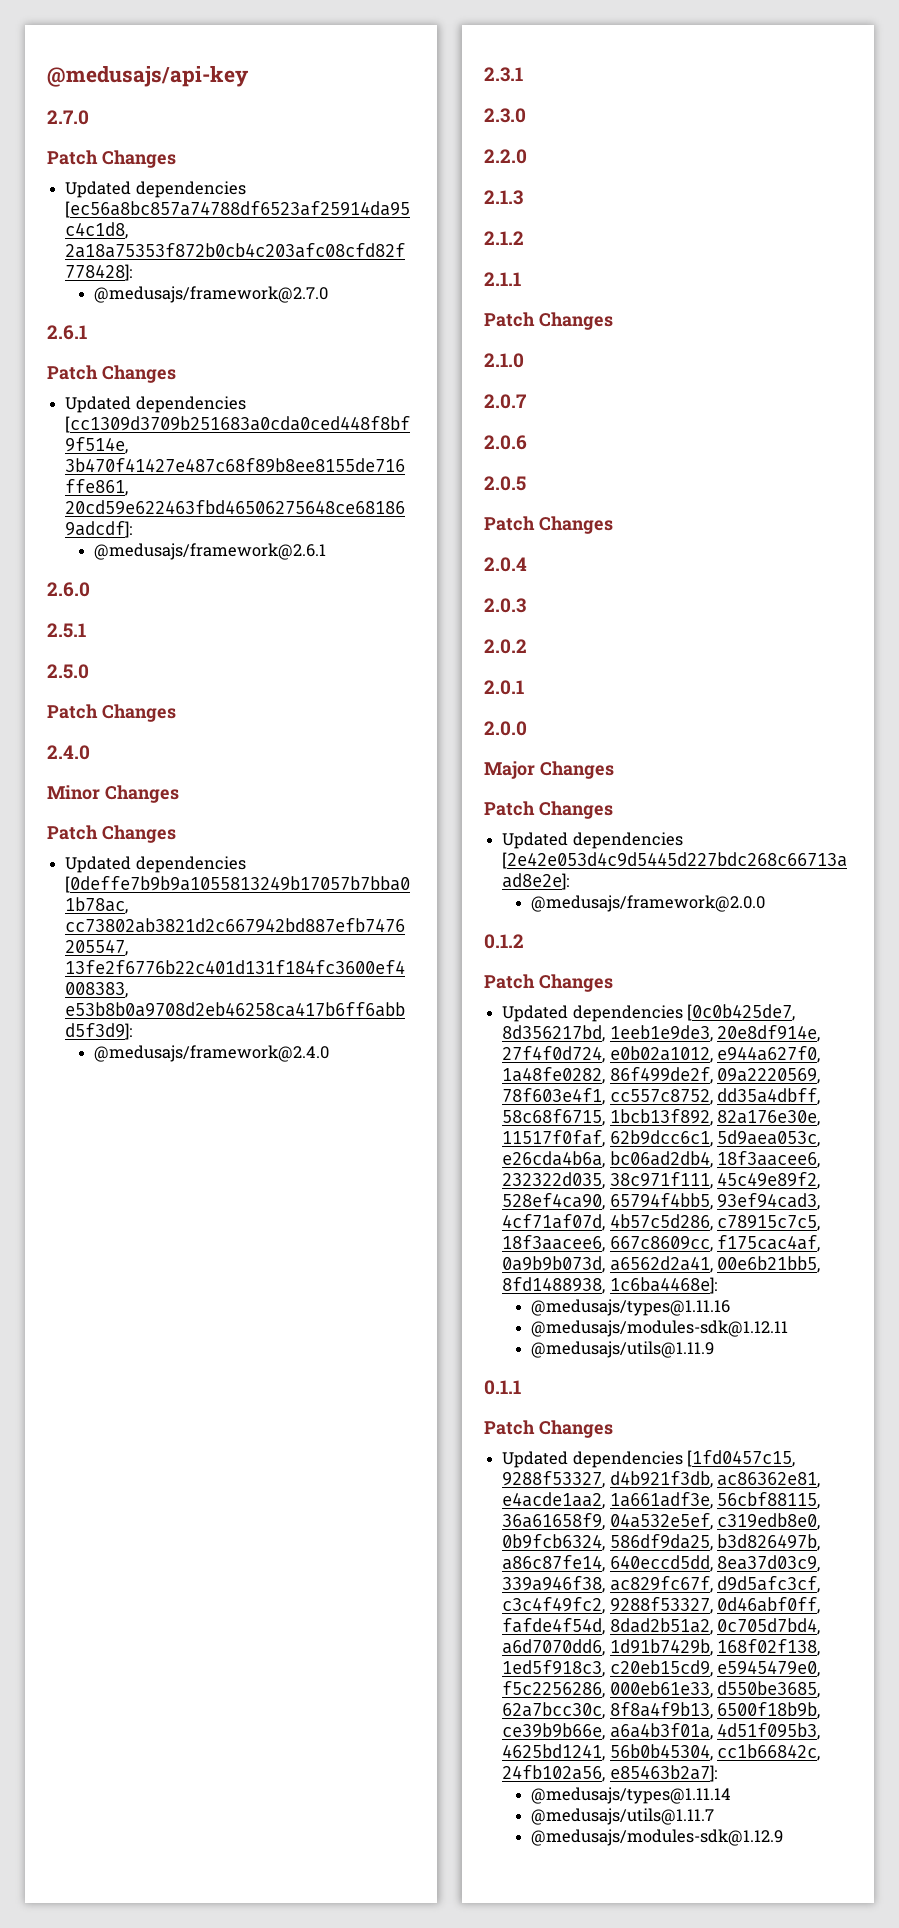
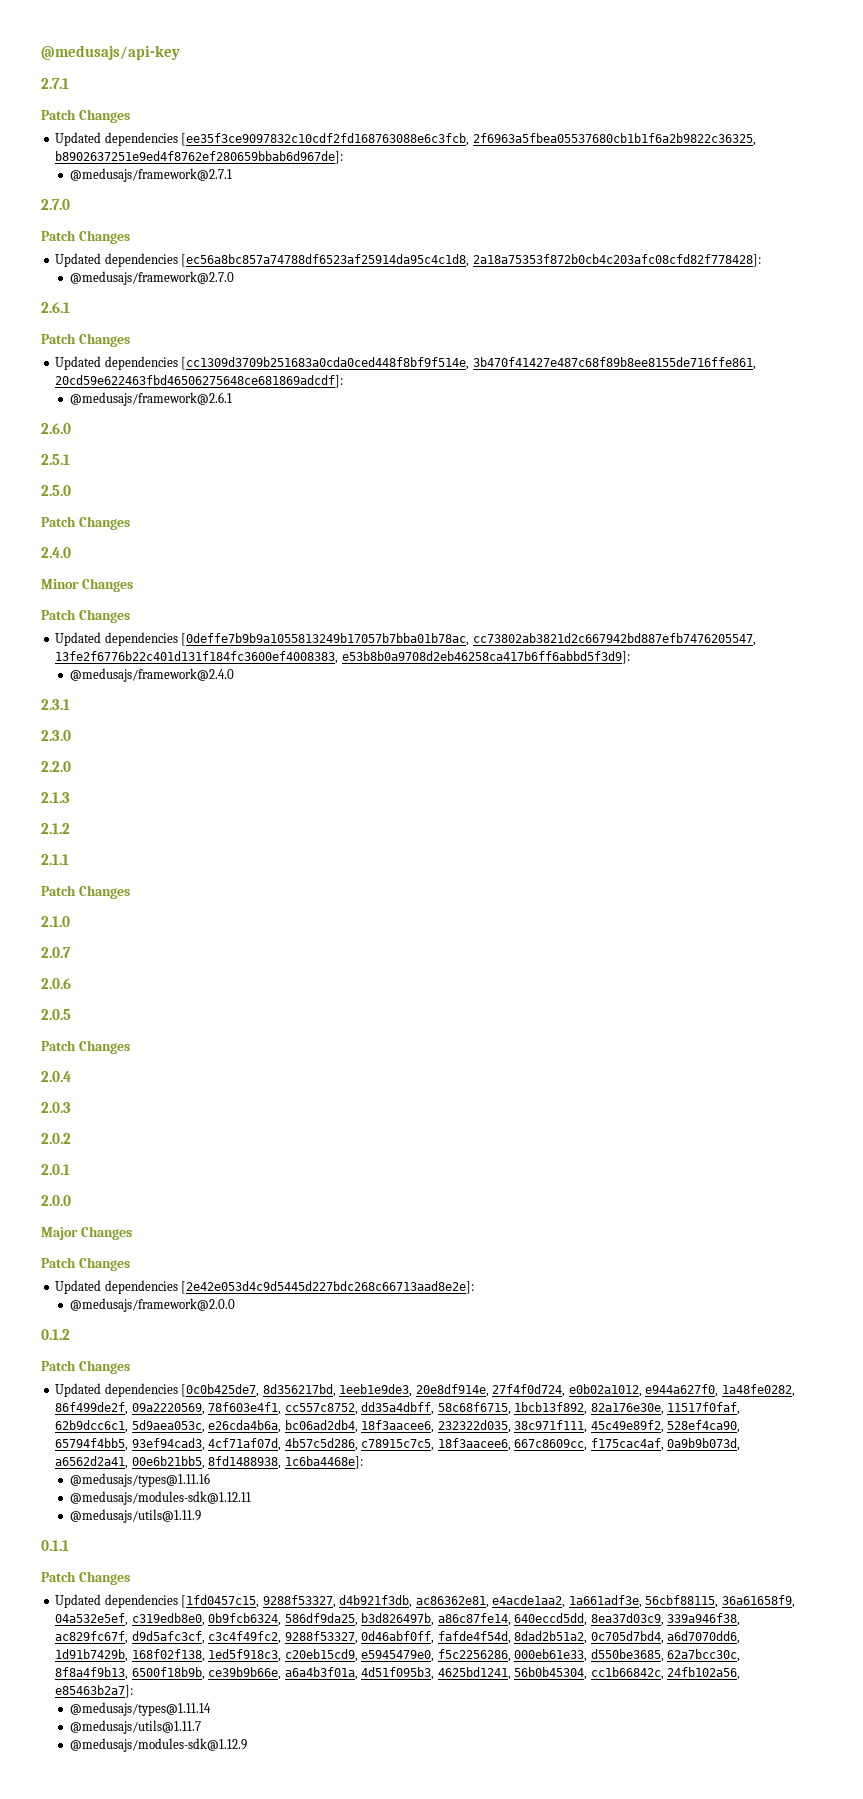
(249, 76) none -> [41,78,69,89] [41,109,130,123] [55,132,756,146] [55,151,344,164] [69,168,232,182] // 2.7.1 // Patch Changes // Updated dependencies [ee35f3ce9097832c10cdf2fd168763088e6c3fcb, 2f6963a5fbea05537680cb1b1f6a2b9822c36325, b8902637251e9ed4f8762ef280659bbab6d967de]: // @medusajs/framework@2.7.1

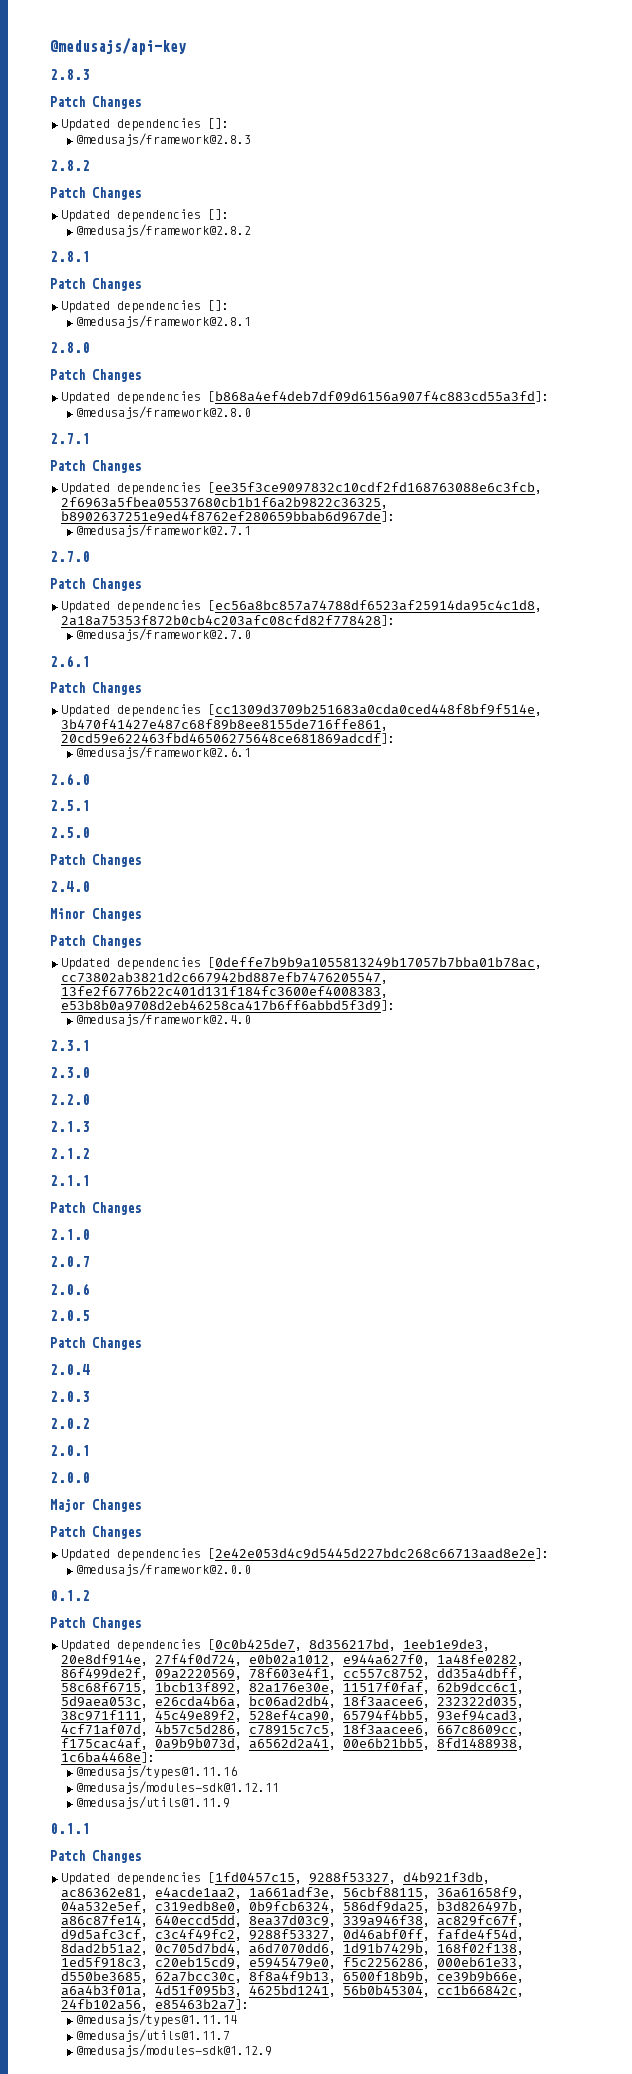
(180, 52) none -> [50,69,90,80] [50,96,141,109] [61,118,229,131] [76,133,252,146] [50,160,90,171] [50,187,141,200] [61,209,229,222] [76,224,252,237] [50,251,90,262] [50,278,141,291] [61,300,229,313] [76,315,252,328] [50,342,90,353] [50,369,141,382] [61,391,549,404] [76,406,252,419] // 2.8.3 // Patch Changes // Updated dependencies []: // @medusajs/framework@2.8.3 // 2.8.2 // Patch Changes // Updated dependencies []: // @medusajs/framework@2.8.2 // 2.8.1 // Patch Changes // Updated dependencies []: // @medusajs/framework@2.8.1 // 2.8.0 // Patch Changes // Updated dependencies [b868a4ef4deb7df09d6156a907f4c883cd55a3fd]: // @medusajs/framework@2.8.0

